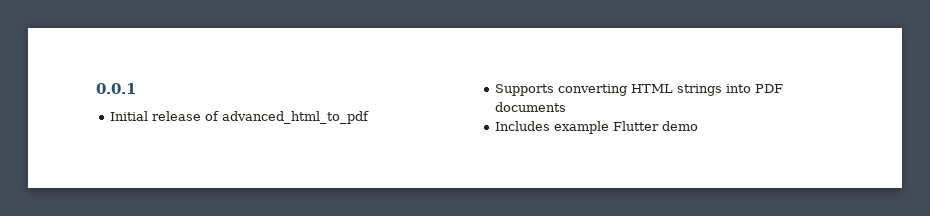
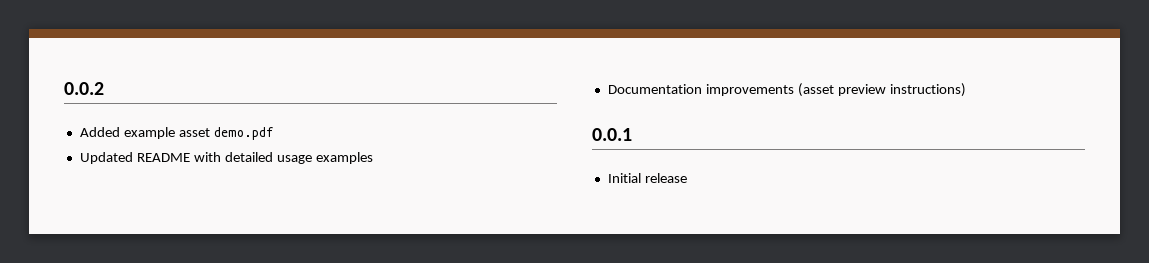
[96,83,136,94] [110,111,370,124] [495,84,784,96] [495,102,567,112] [495,121,699,134] 0.0.1 // Initial release of advanced_html_to_pdf // Supports converting HTML strings into PDF documents // Includes example Flutter demo -> [64,82,104,95] [79,127,273,140] [79,152,373,164] [607,83,966,97] [592,128,632,141] [607,173,687,183] 0.0.2 // Added example asset demo.pdf // Updated README with detailed usage examples // Documentation improvements (asset preview instructions) // 0.0.1 // Initial release

